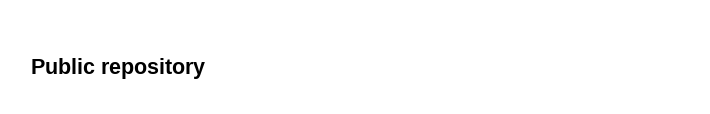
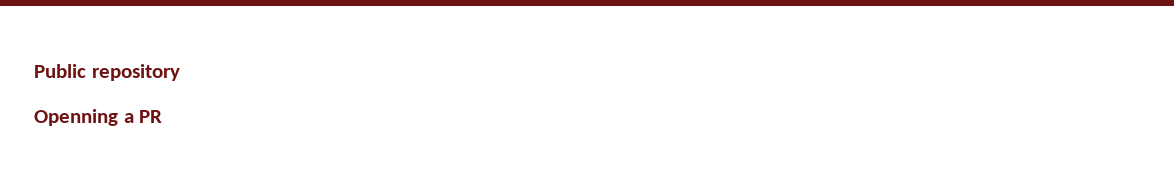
(205, 68) none -> [34,109,163,126] // Openning a PR

